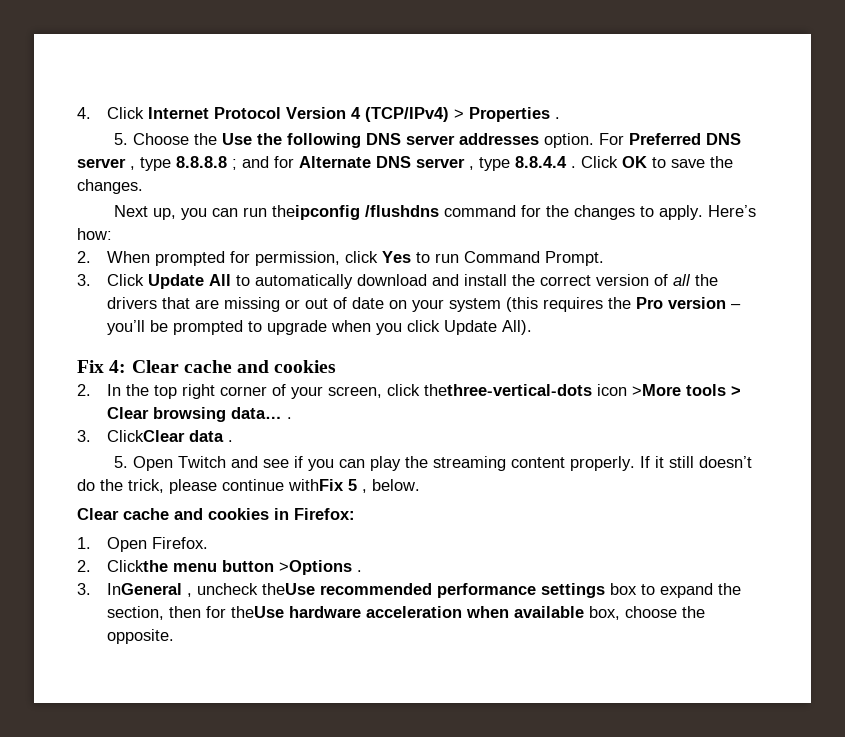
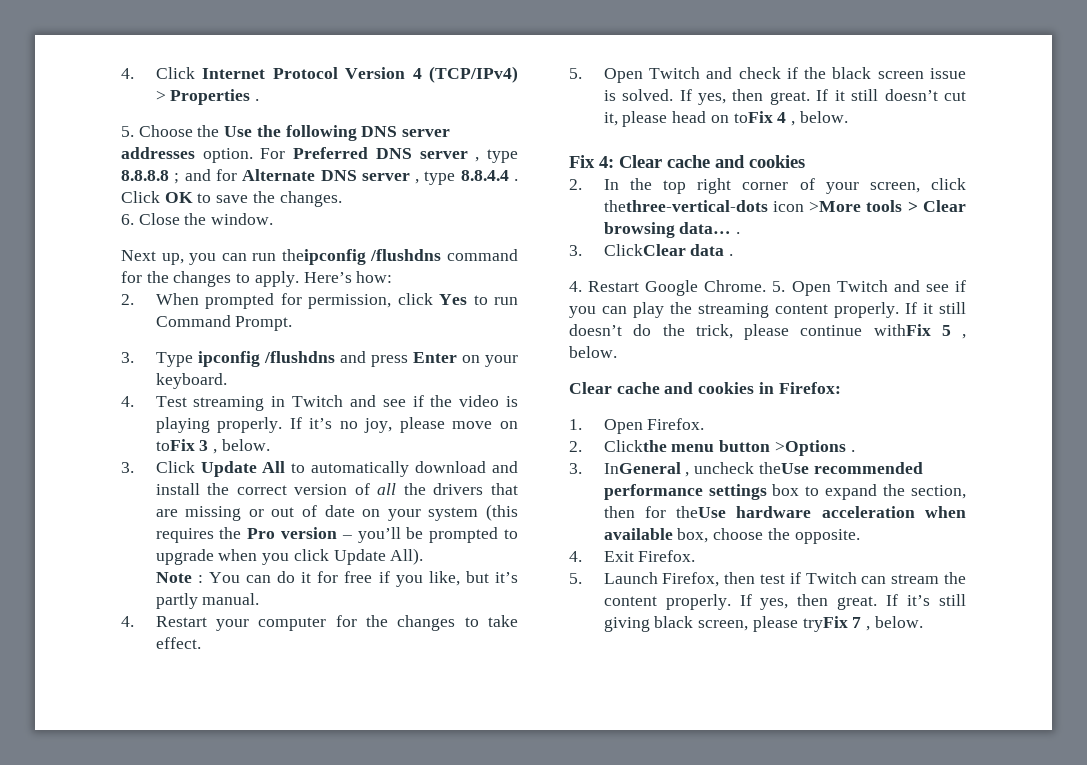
(143, 186) none -> [121,213,274,225] // 6. Close the window.
(604, 258) none -> [121,351,518,367] [155,373,227,389] [121,395,518,411] [155,417,518,433] [155,439,270,454] // 3. Type ipconfig /flushdns and press Enter on your keyboard. // 4. Test streaming in Twitch and see if the video is playing properly. If it’s no joy, please move on toFix 3 , below.
(532, 327) none -> [155,571,518,587] [155,593,260,609] [121,615,518,631] [155,637,201,649] [569,67,966,83] [603,89,966,105] [603,111,848,127] // Note : You can do it for free if you like, but it’s partly manual. // 4. Restart your computer for the changes to take effect. // 5. Open Twitch and check if the black screen issue is solved. If yes, then great. If it still doesn’t cut it, please head on toFix 4 , below.
(233, 441) none -> [569,280,767,296] 4. Restart Google Chrome.
(174, 636) none -> [569,550,696,562] [569,572,966,587] [603,594,966,610] [603,616,923,632] // 4. Exit Firefox. // 5. Launch Firefox, then test if Twitch can stream the content properly. If yes, then great. If it’s still giving black screen, please tryFix 7 , below.

